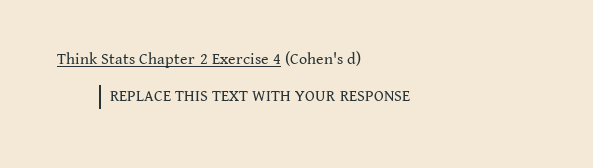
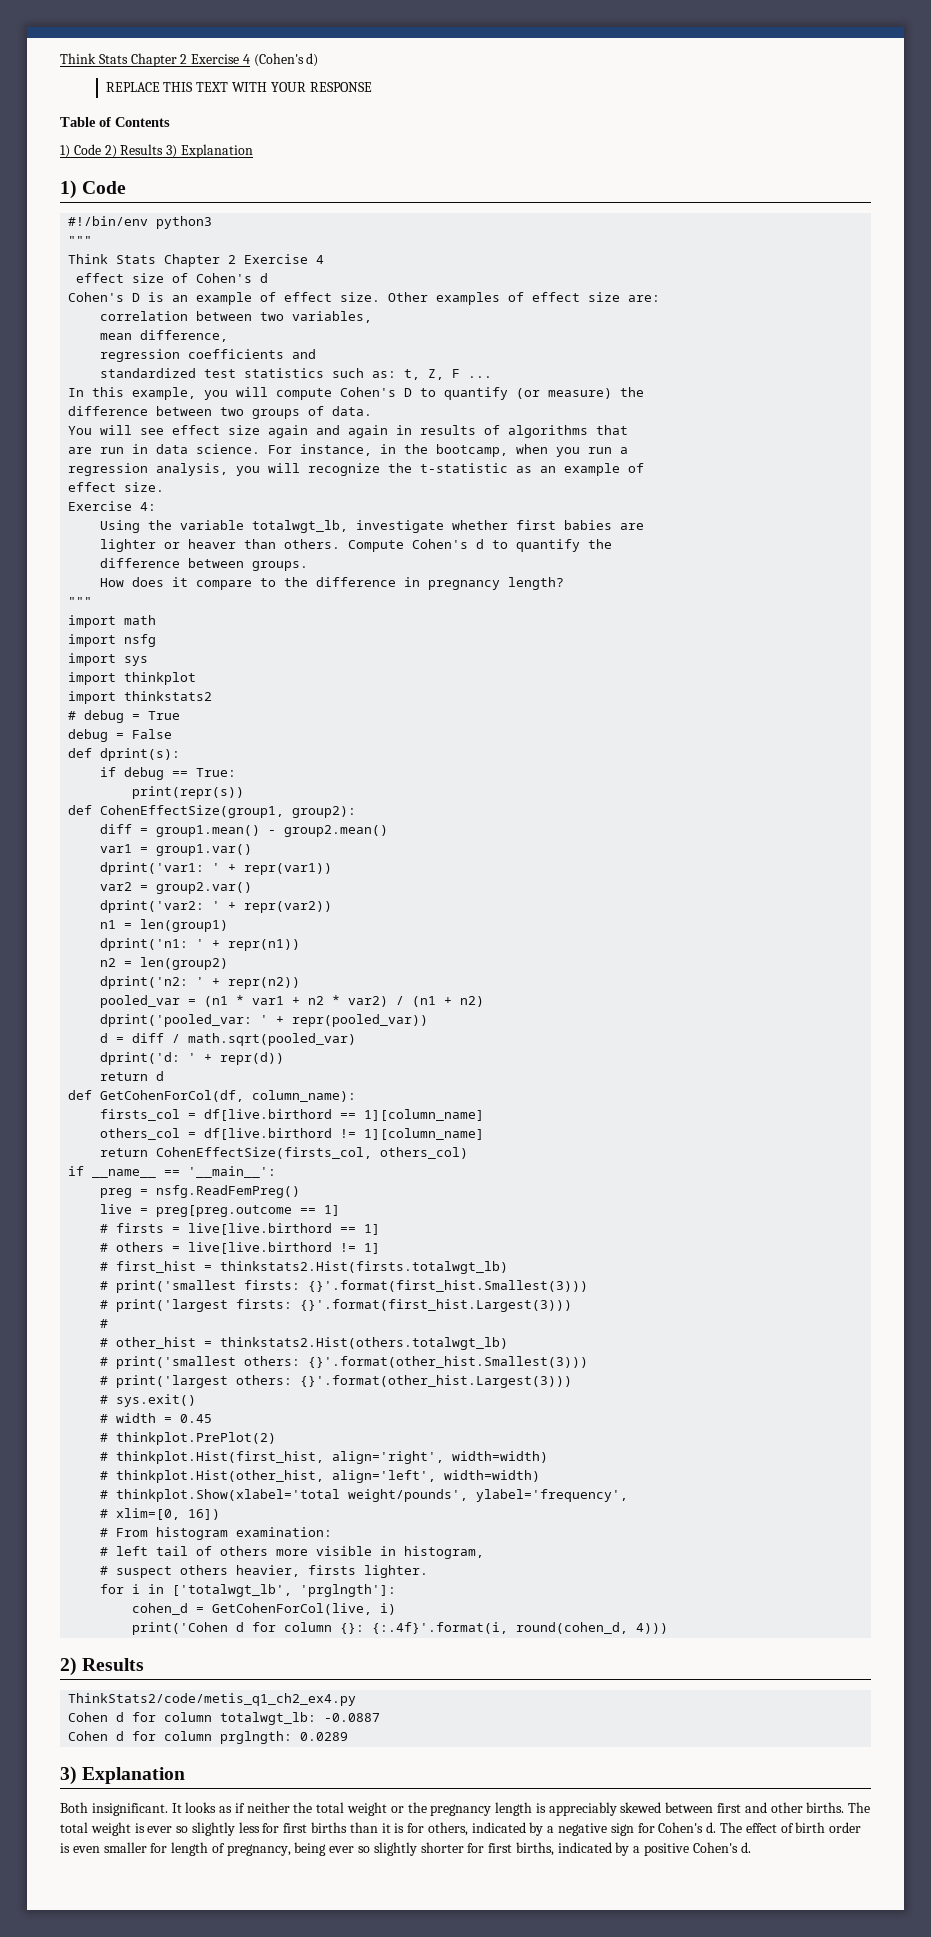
(410, 96) none -> [60,117,170,127] [60,144,253,158] [60,180,127,199] [68,216,213,229] [68,236,93,245] [68,254,325,267] [76,273,269,283] [68,292,661,305] [100,311,373,323] [100,330,229,342] [100,349,317,362] [100,368,493,380] [68,387,645,400] [68,406,373,419] [68,425,629,438] [68,444,629,457] [68,463,645,476] [68,482,165,492] [68,501,157,511] [100,520,645,533] [100,539,613,552] [100,558,309,571] [100,577,565,590] [68,597,93,606] [68,615,157,628] [68,634,157,647] [68,653,149,666] [68,672,197,685] [68,691,213,704] [68,710,181,723] [68,729,173,742] [68,748,181,761] [100,767,237,780] [132,786,245,799] [68,805,357,818] [100,824,389,837] [100,844,253,856] [100,862,333,875] [100,882,253,894] [100,900,333,913] [100,919,229,932] [100,938,301,951] [100,957,229,970] [100,976,301,989] [100,995,485,1008] [100,1014,429,1027] [100,1033,357,1046] [100,1052,285,1065] [100,1071,165,1081] [68,1090,357,1102] [100,1109,485,1121] [100,1128,485,1140] [100,1147,469,1159] [68,1166,277,1178] [100,1185,301,1198] [100,1204,341,1217] [100,1223,381,1235] [100,1242,381,1254] [100,1261,509,1274] [100,1280,589,1293] [100,1299,573,1312] [100,1319,109,1328] [100,1337,509,1350] [100,1356,589,1369] [100,1375,573,1388] [100,1394,197,1407] [100,1413,213,1423] [100,1432,277,1445] [100,1451,549,1464] [100,1470,541,1483] [100,1489,629,1502] [100,1508,221,1520] [100,1527,333,1540] [100,1546,485,1559] [100,1565,429,1578] [100,1584,397,1597] [132,1603,397,1615] [132,1622,669,1635] [60,1657,145,1676] [68,1693,357,1706] [68,1712,381,1725] [68,1731,349,1744] [60,1766,186,1785] [60,1802,871,1816] [60,1822,862,1836] [60,1842,751,1856] // Table of Contents // 1) Code 2) Results 3) Explanation // 1) Code // #!/bin/env python3 // """ // Think Stats Chapter 2 Exercise 4 // effect size of Cohen's d // Cohen's D is an example of effect size. Other examples of effect size are: // correlation between two variables, // mean difference, // regression coefficients and // standardized test statistics such as: t, Z, F ... // In this example, you will compute Cohen's D to quantify (or measure) the // difference between two groups of data. // You will see effect size again and again in results of algorithms that // are run in data science. For instance, in the bootcamp, when you run a // regression analysis, you will recognize the t-statistic as an example of // effect size. // Exercise 4: // Using the variable totalwgt_lb, investigate whether first babies are // lighter or heaver than others. Compute Cohen's d to quantify the // difference between groups. // How does it compare to the difference in pregnancy length? // """ // import math // import nsfg // import sys // import thinkplot // import thinkstats2 // # debug = True // debug = False // def dprint(s): // if debug == True: // print(repr(s)) // def CohenEffectSize(group1, group2): // diff = group1.mean() - group2.mean() // var1 = group1.var() // dprint('var1: ' + repr(var1)) // var2 = group2.var() // dprint('var2: ' + repr(var2)) // n1 = len(group1) // dprint('n1: ' + repr(n1)) // n2 = len(group2) // dprint('n2: ' + repr(n2)) // pooled_var = (n1 * var1 + n2 * var2) / (n1 + n2) // dprint('pooled_var: ' + repr(pooled_var)) // d = diff / math.sqrt(pooled_var) // dprint('d: ' + repr(d)) // return d // def GetCohenForCol(df, column_name): // firsts_col = df[live.birthord == 1][column_name] // others_col = df[live.birthord != 1][column_name] // return CohenEffectSize(firsts_col, others_col) // if __name__ == '__main__': // preg = nsfg.ReadFemPreg() // live = preg[preg.outcome == 1] // # firsts = live[live.birthord == 1] // # others = live[live.birthord != 1] // # first_hist = thinkstats2.Hist(firsts.totalwgt_lb) // # print('smallest firsts: {}'.format(first_hist.Smallest(3))) // # print('largest firsts: {}'.format(first_hist.Largest(3))) // # // # other_hist = thinkstats2.Hist(others.totalwgt_lb) // # print('smallest others: {}'.format(other_hist.Smallest(3))) // # print('largest others: {}'.format(other_hist.Largest(3))) // # sys.exit() // # width = 0.45 // # thinkplot.PrePlot(2) // # thinkplot.Hist(first_hist, align='right', width=width) // # thinkplot.Hist(other_hist, align='left', width=width) // # thinkplot.Show(xlabel='total weight/pounds', ylabel='frequency', // # xlim=[0, 16]) // # From histogram examination: // # left tail of others more visible in histogram, // # suspect others heavier, firsts lighter. // for i in ['totalwgt_lb', 'prglngth']: // cohen_d = GetCohenForCol(live, i) // print('Cohen d for column {}: {:.4f}'.format(i, round(cohen_d, 4))) // 2) Results // ThinkStats2/code/metis_q1_ch2_ex4.py // Cohen d for column totalwgt_lb: -0.0887 // Cohen d for column prglngth: 0.0289 // 3) Explanation // Both insignificant. It looks as if neither the total weight or the pregnancy length is appreciably skewed between first and other births. The total weight is ever so slightly less for first births than it is for others, indicated by a negative sign for Cohen's d. The effect of birth order is even smaller for length of pregnancy, being ever so slightly shorter for first births, indicated by a positive Cohen's d.

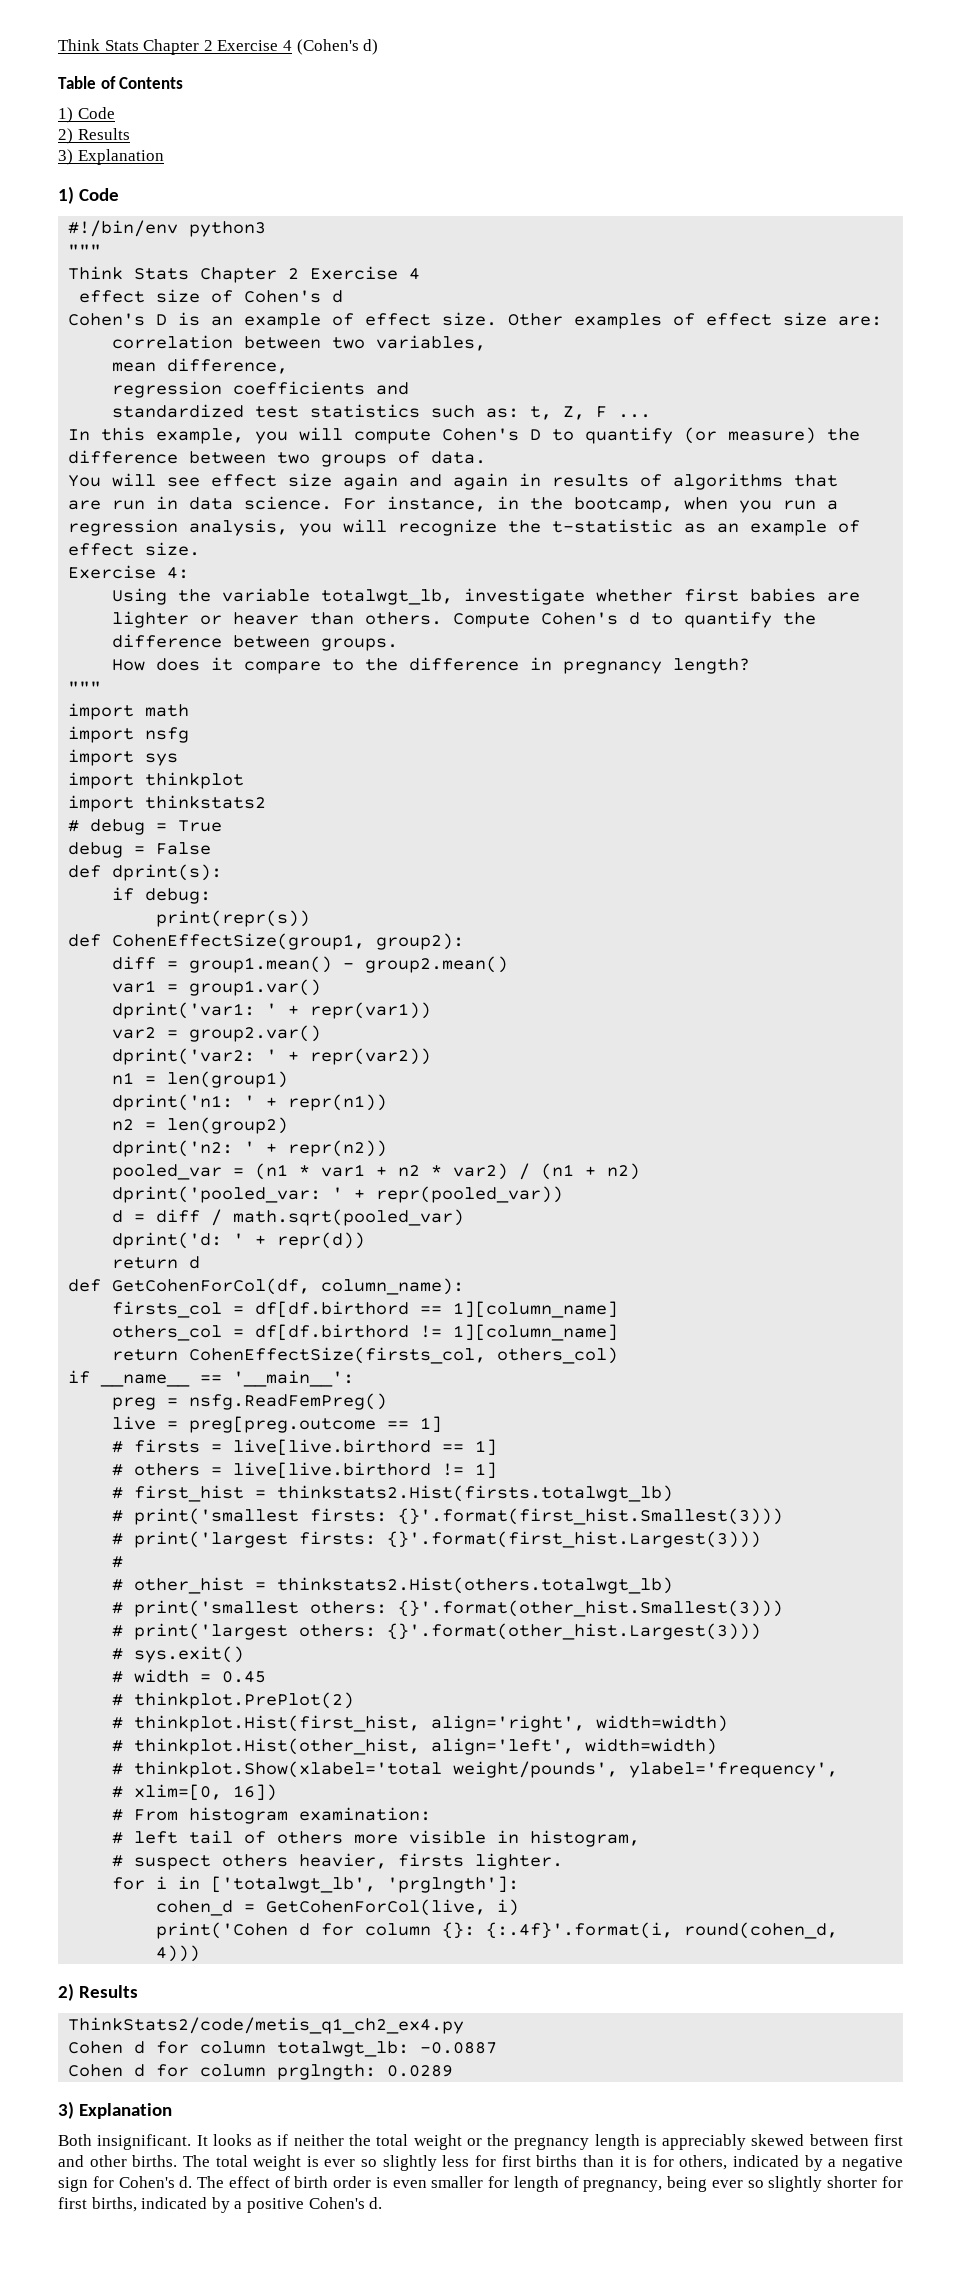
[105,82,372,92] // REPLACE THIS TEXT WITH YOUR RESPONSE -> (379, 47) none
[104,144,164,158] 2) Results -> [58,128,130,144] // 2) Results //
[124,767,237,780] debug == True: -> [145,888,212,904] debug:
[204,1109,333,1121] df[live.birthord -> [255,1301,410,1318] df[df.birthord
[204,1128,333,1140] df[live.birthord -> [255,1324,410,1341] df[df.birthord

